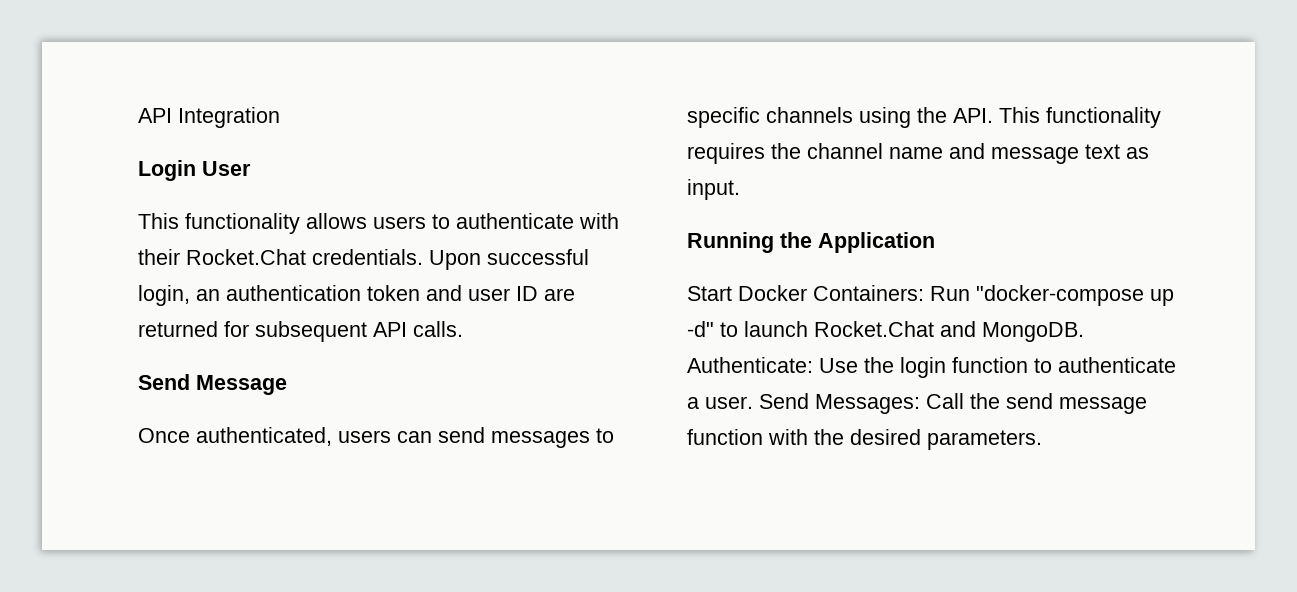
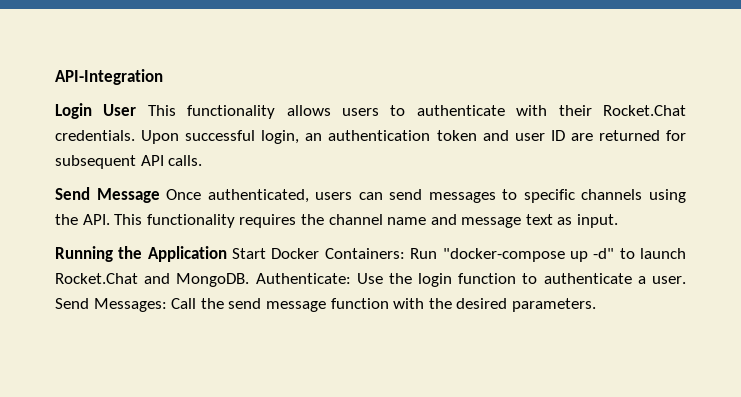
[138,107,280,128] API Integration -> [55,69,163,85] API-Integration
(251, 168) // -> (137, 110) none
(287, 385) // -> (160, 195) none
(935, 242) // -> (227, 254) none

